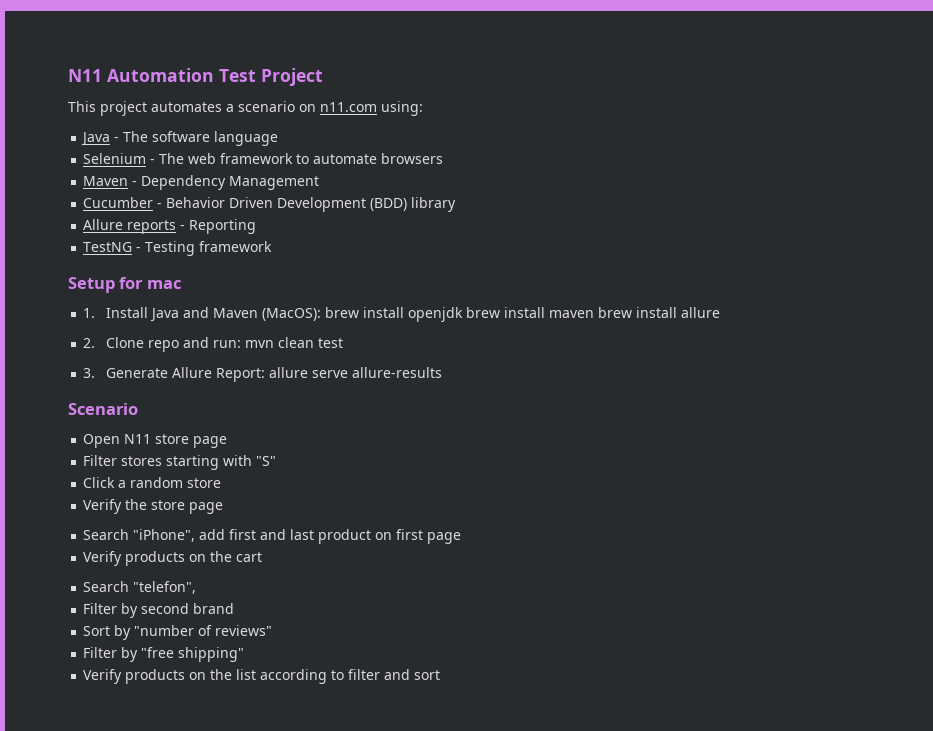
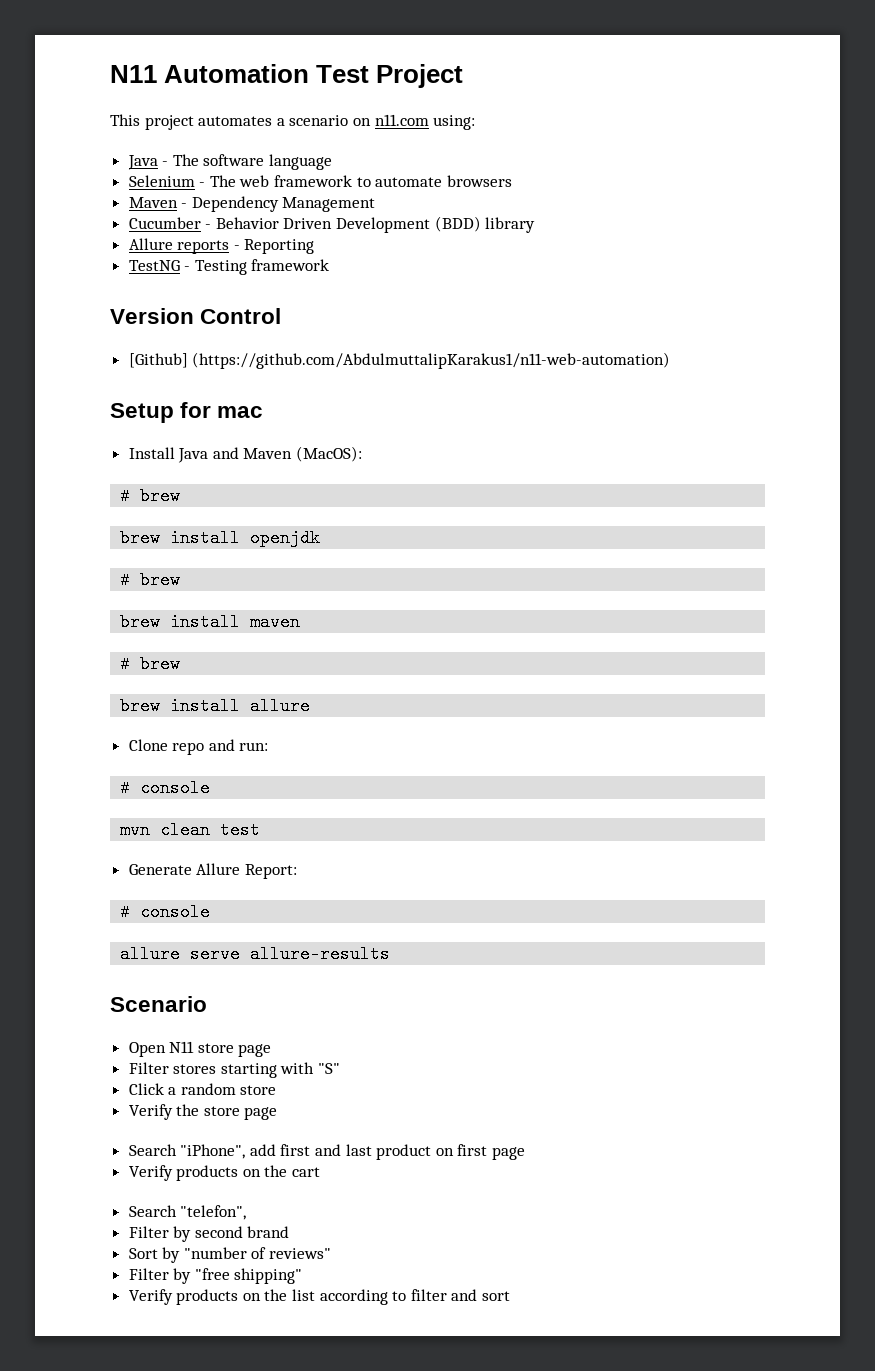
(273, 246) none -> [110,308,282,324] [128,352,671,369] // Version Control // [Github] (https://github.com/AbdulmuttalipKarakus1/n11-web-automation)
[83,308,96,318] 1. -> (264, 412) none
(321, 314) none -> [120,487,181,505] // # brew //
(463, 314) none -> [120,571,181,589] // # brew //
(594, 314) none -> [120,655,181,673] // # brew //
[83,338,96,348] 2. -> (311, 706) none
(241, 344) none -> [120,779,211,797] // # console //
[83,368,96,378] 3. -> (261, 830) none
(265, 375) none -> [120,903,211,921] // # console //

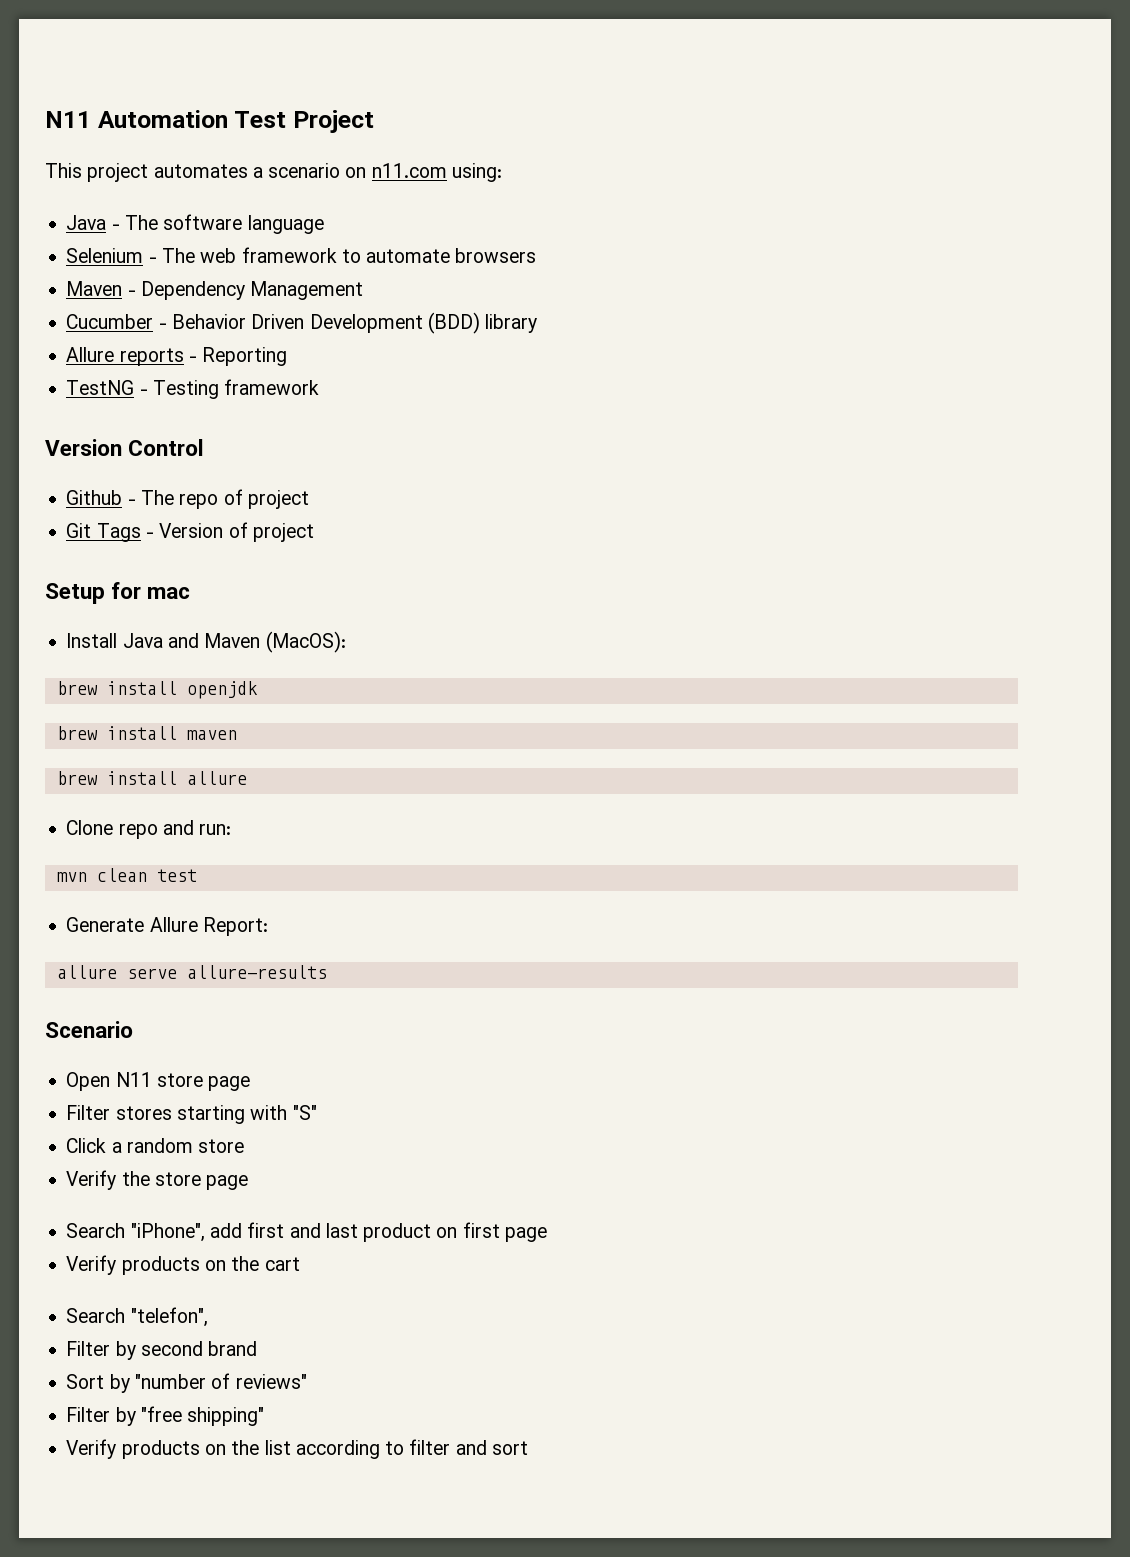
[128,352,671,369] [Github] (https://github.com/AbdulmuttalipKarakus1/n11-web-automation) -> [66,489,309,509] [66,522,314,542] Github - The repo of project // Git Tags - Version of project
[120,487,181,505] // # brew -> (346, 642) none
[120,571,181,589] // # brew -> (258, 690) none
[120,655,181,673] // # brew -> (237, 735) none
[120,779,211,797] // # console -> (232, 829) none
[120,903,211,921] // # console -> (268, 926) none

